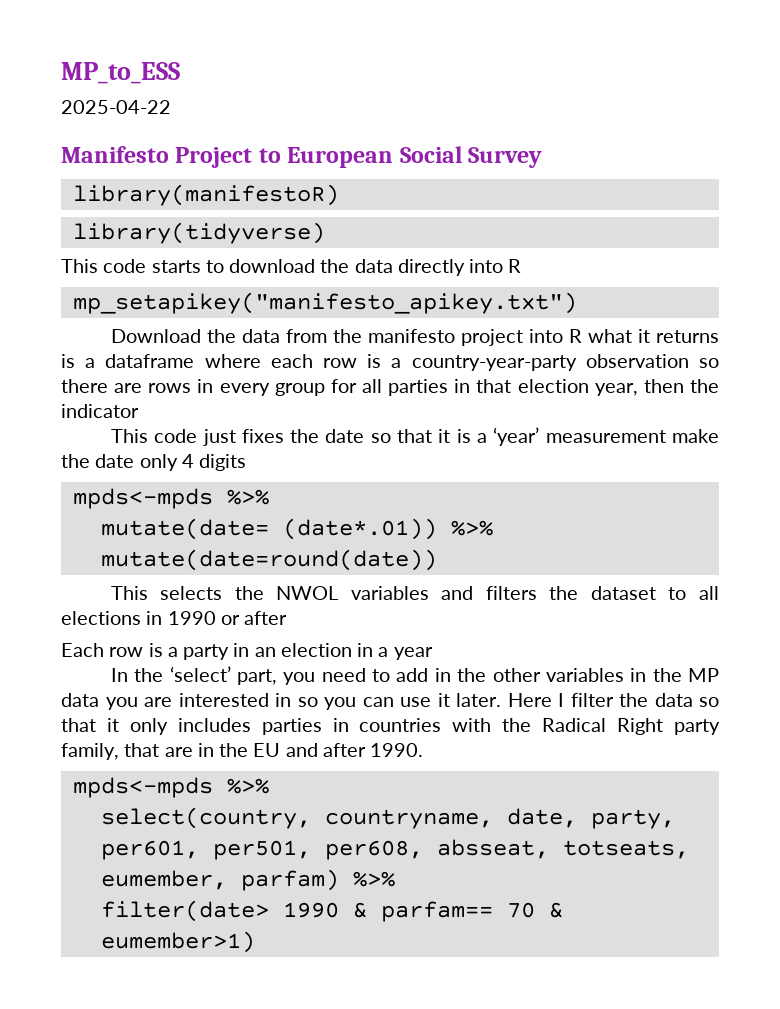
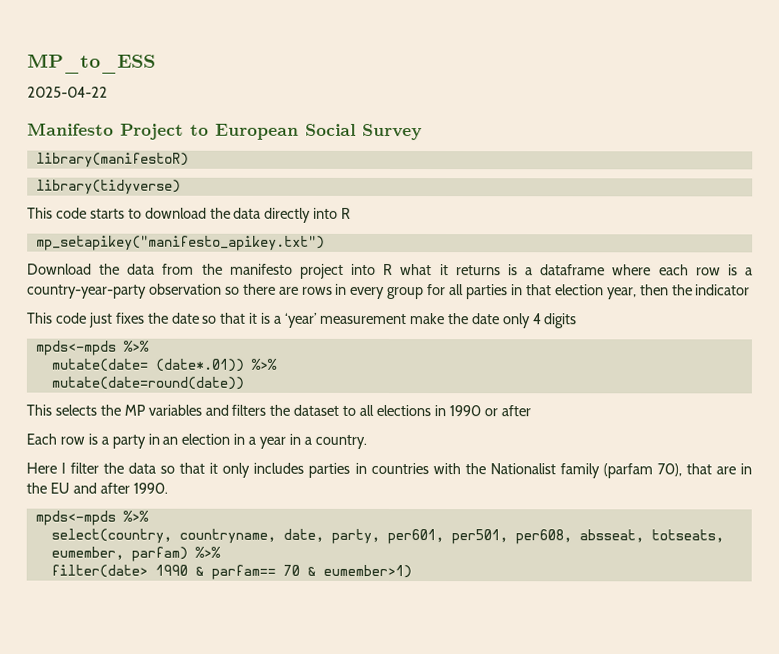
[276,586,339,600] NWOL -> [123,404,145,416] MP
[110,666,719,685] [61,693,501,710] // In the ‘select’ part, you need to add in the other variables in the MP data you are interested in so you can use it later. -> [289,433,367,449] in a country. //
[542,718,720,735] [61,743,119,760] Radical Right party family, -> [489,463,682,479] Nationalist family (parfam 70),

